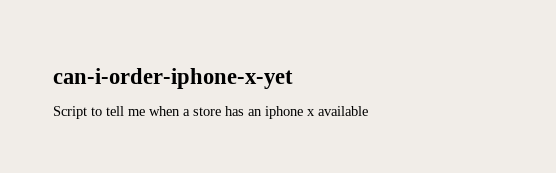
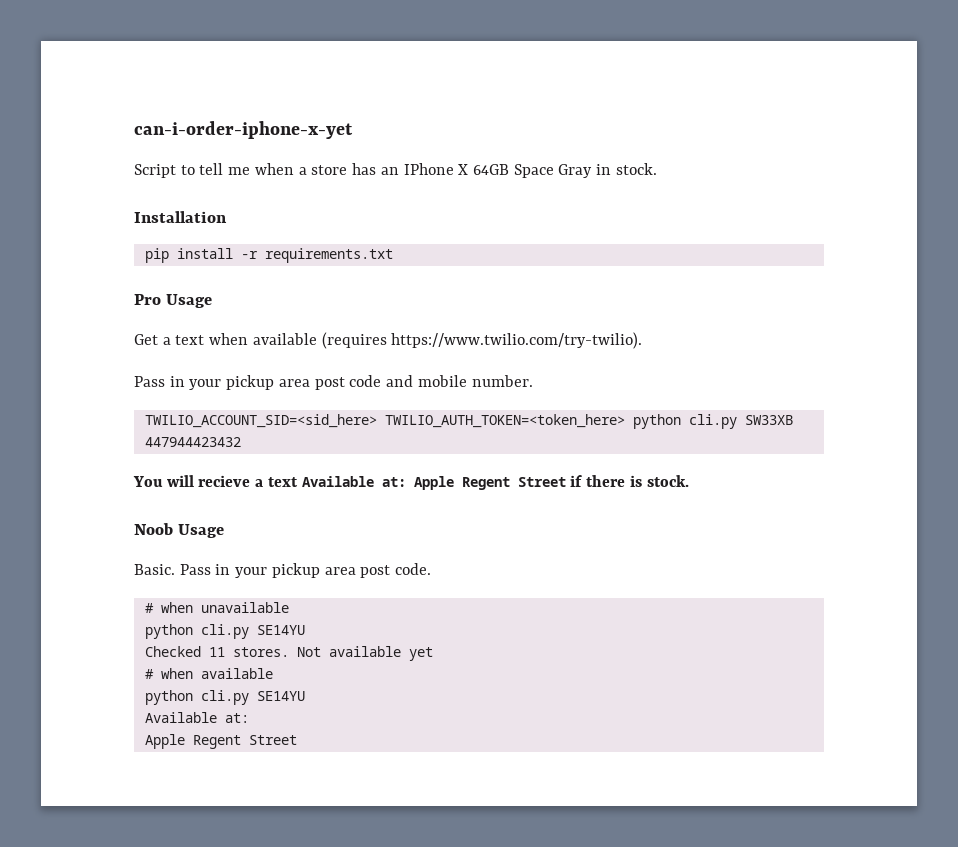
[265,106,368,119] iphone x available -> [403,163,657,178] [134,211,227,223] [144,248,393,263] [134,294,212,308] [134,332,643,349] [134,375,533,390] [144,414,793,429] [144,437,241,447] [133,475,689,490] [134,523,224,538] [134,563,432,578] [144,602,289,613] [144,624,305,639] [144,646,433,661] [144,668,273,679] [144,690,305,705] [144,712,249,723] [144,734,297,749] IPhone X 64GB Space Gray in stock. // Installation // pip install -r requirements.txt // Pro Usage // Get a text when available (requires https://www.twilio.com/try-twilio). // Pass in your pickup area post code and mobile number. // TWILIO_ACCOUNT_SID=<sid_here> TWILIO_AUTH_TOKEN=<token_here> python cli.py SW33XB 447944423432 // You will recieve a text Available at: Apple Regent Street if there is stock. // Noob Usage // Basic. Pass in your pickup area post code. // # when unavailable // python cli.py SE14YU // Checked 11 stores. Not available yet // # when available // python cli.py SE14YU // Available at: // Apple Regent Street

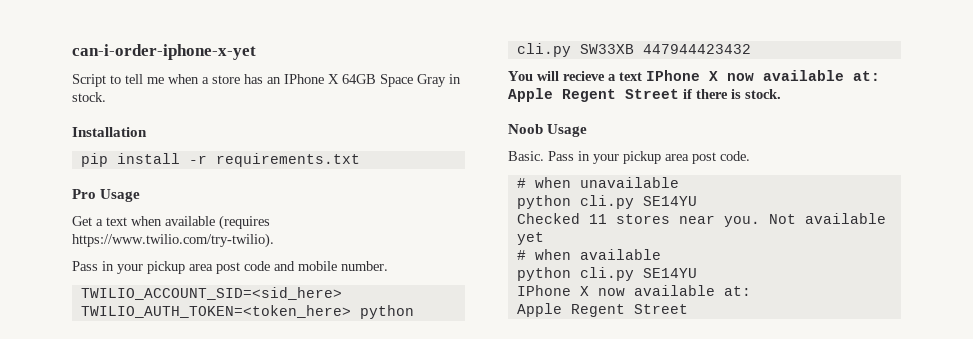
[301,476,374,487] Available -> [646,70,844,81] IPhone X now available
[232,647,289,657] stores. -> [615,214,760,227] stores near you.
[144,712,217,723] Available -> [516,285,715,296] IPhone X now available

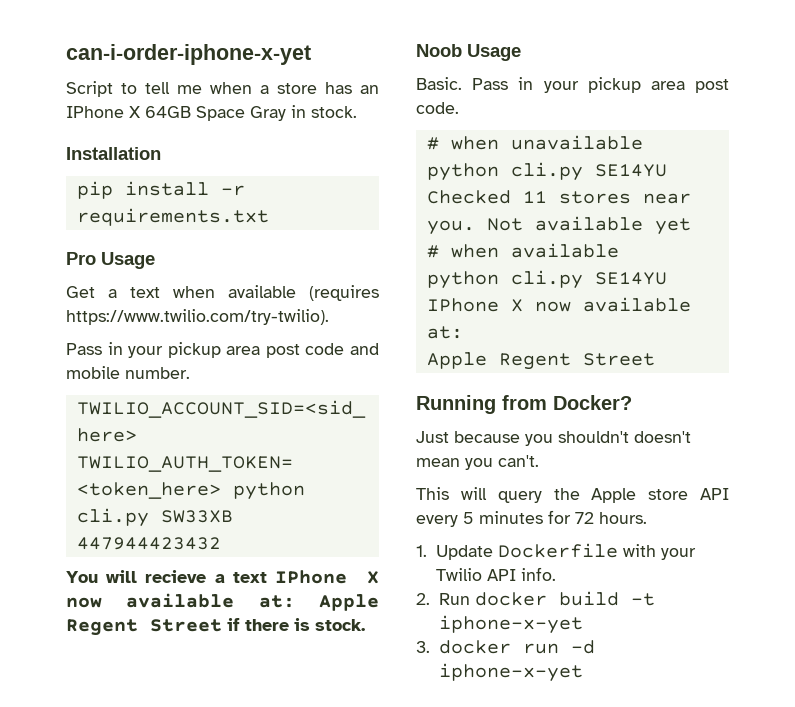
(688, 309) none -> [416,395,632,414] [416,431,691,446] [416,455,539,470] [416,487,729,503] [416,510,647,527] [416,543,696,560] [435,567,556,581] [416,591,655,606] [438,615,583,634] [416,640,595,654] [438,663,583,682] // Running from Docker? // Just because you shouldn't doesn't mean you can't. // This will query the Apple store API every 5 minutes for 72 hours. // 1. Update Dockerfile with your Twilio API info. // 2. Run docker build -t iphone-x-yet // 3. docker run -d iphone-x-yet

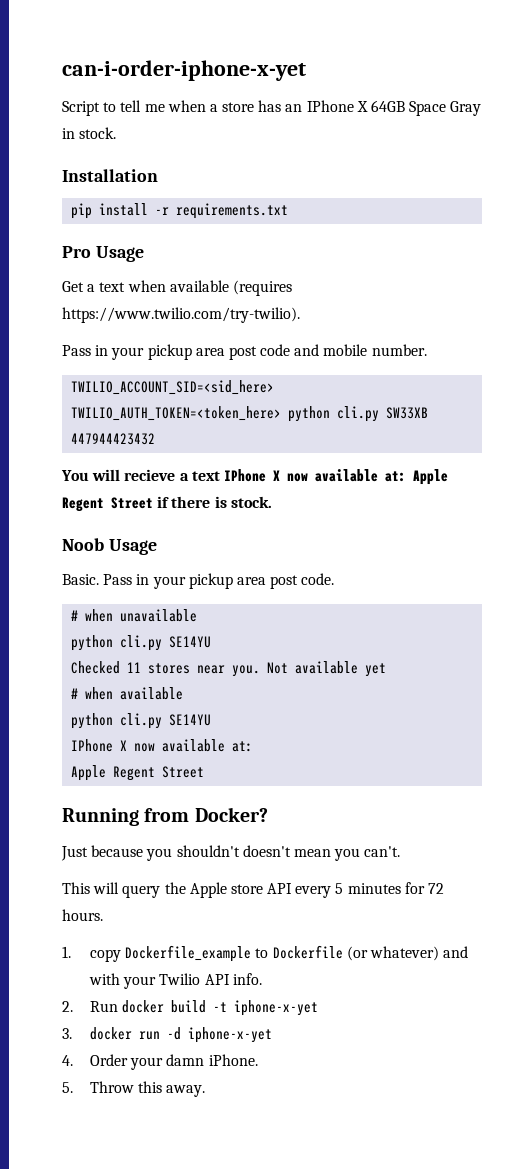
[435,543,618,560] Update Dockerfile -> [89,945,469,962] copy Dockerfile_example to Dockerfile (or whatever) and
(583, 672) none -> [62,1054,258,1070] [62,1081,206,1097] // 4. Order your damn iPhone. // 5. Throw this away.

